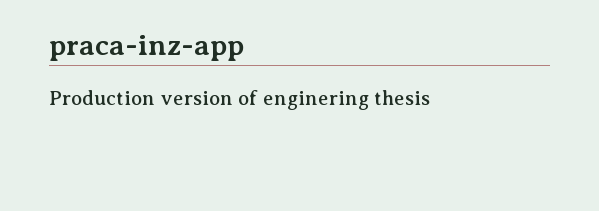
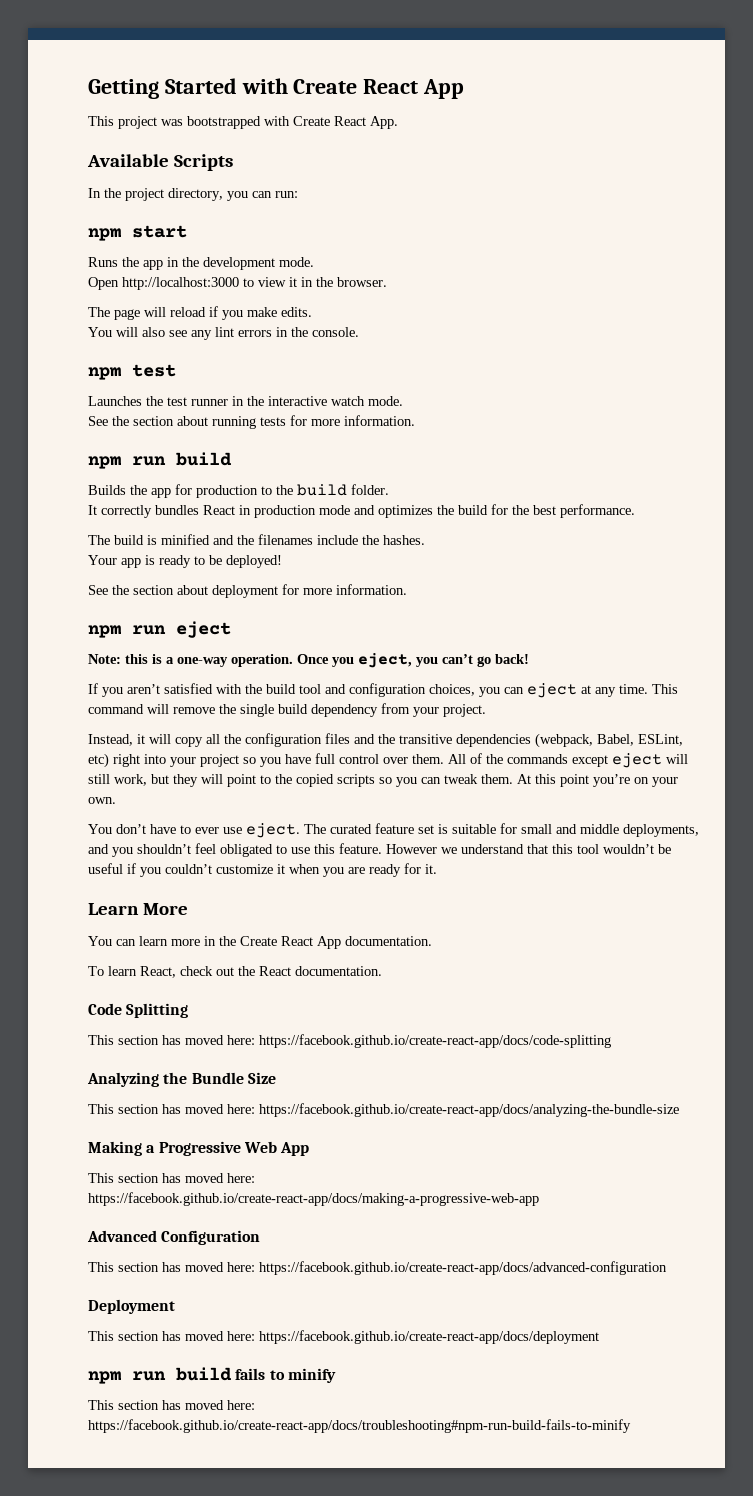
[49,35,244,61] [49,90,431,110] praca-inz-app // Production version of enginering thesis -> [88,78,465,99] [88,116,398,129] [87,154,233,171] [88,188,298,201] [88,225,187,241] [88,257,314,270] [88,277,387,290] [88,306,312,320] [88,327,359,340] [88,364,176,380] [88,396,403,406] [88,415,415,429] [88,452,232,469] [88,484,389,498] [88,504,635,518] [88,534,425,545] [88,555,282,568] [88,584,407,598] [88,621,231,638] [88,653,529,668] [88,683,678,698] [88,703,486,717] [88,733,683,748] [88,753,688,768] [88,774,678,787] [88,797,116,804] [88,823,699,838] [88,843,671,857] [88,863,437,877] [88,903,188,915] [88,936,432,949] [88,966,382,978] [88,1003,189,1018] [88,1034,611,1048] [87,1072,276,1087] [88,1103,679,1117] [88,1141,310,1156] [88,1173,255,1183] [88,1192,539,1206] [87,1230,261,1245] [88,1261,667,1275] [88,1299,175,1314] [88,1330,599,1344] [88,1367,336,1384] [88,1400,255,1410] [88,1419,631,1433] Getting Started with Create React App // This project was bootstrapped with Create React App. // Available Scripts // In the project directory, you can run: // npm start // Runs the app in the development mode. // Open http://localhost:3000 to view it in the browser. // The page will reload if you make edits. // You will also see any lint errors in the console. // npm test // Launches the test runner in the interactive watch mode. // See the section about running tests for more information. // npm run build // Builds the app for production to the build folder. // It correctly bundles React in production mode and optimizes the build for the best performance. // The build is minified and the filenames include the hashes. // Your app is ready to be deployed! // See the section about deployment for more information. // npm run eject // Note: this is a one-way operation. Once you eject, you can’t go back! // If you aren’t satisfied with the build tool and configuration choices, you can eject at any time. This command will remove the single build dependency from your project. // Instead, it will copy all the configuration files and the transitive dependencies (webpack, Babel, ESLint, etc) right into your project so you have full control over them. All of the commands except eject will still work, but they will point to the copied scripts so you can tweak them. At this point you’re on your own. // You don’t have to ever use eject. The curated feature set is suitable for small and middle deployments, and you shouldn’t feel obligated to use this feature. However we understand that this tool wouldn’t be useful if you couldn’t customize it when you are ready for it. // Learn More // You can learn more in the Create React App documentation. // To learn React, check out the React documentation. // Code Splitting // This section has moved here: https://facebook.github.io/create-react-app/docs/code-splitting // Analyzing the Bundle Size // This section has moved here: https://facebook.github.io/create-react-app/docs/analyzing-the-bundle-size // Making a Progressive Web App // This section has moved here: https://facebook.github.io/create-react-app/docs/making-a-progressive-web-app // Advanced Configuration // This section has moved here: https://facebook.github.io/create-react-app/docs/advanced-configuration // Deployment // This section has moved here: https://facebook.github.io/create-react-app/docs/deployment // npm run build fails to minify // This section has moved here: https://facebook.github.io/create-react-app/docs/troubleshooting#npm-run-build-fails-to-minify

